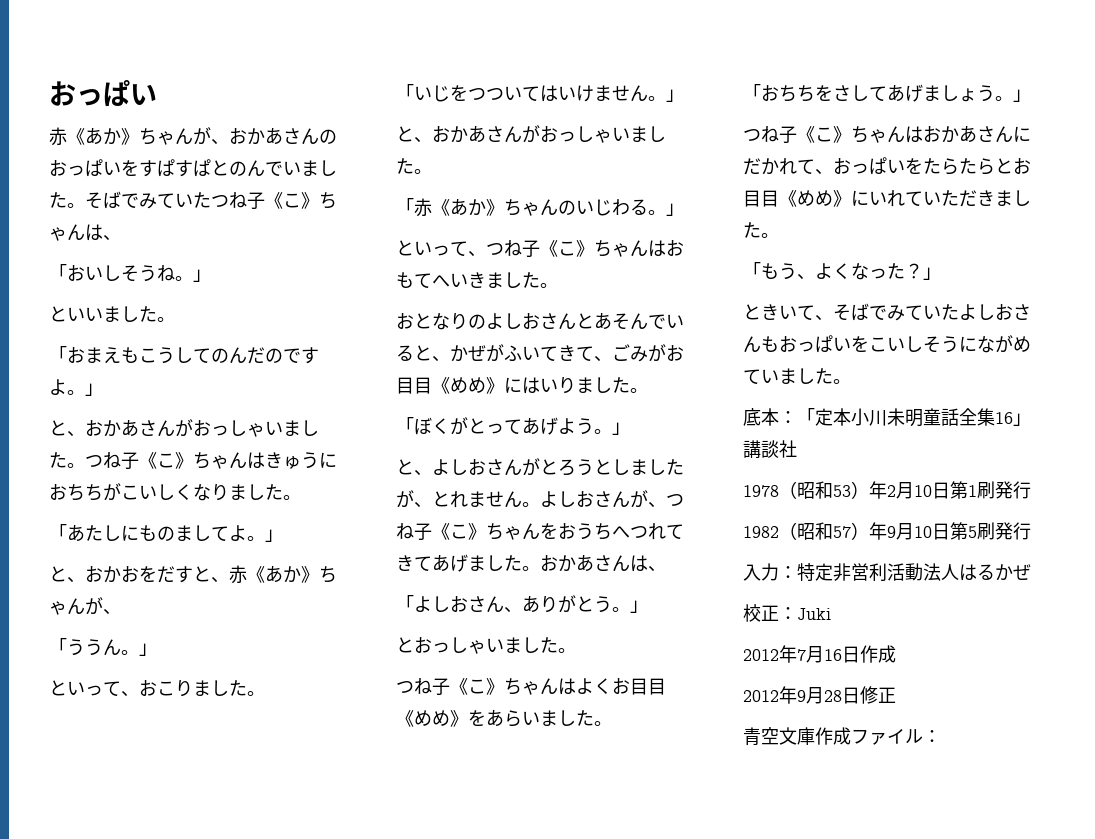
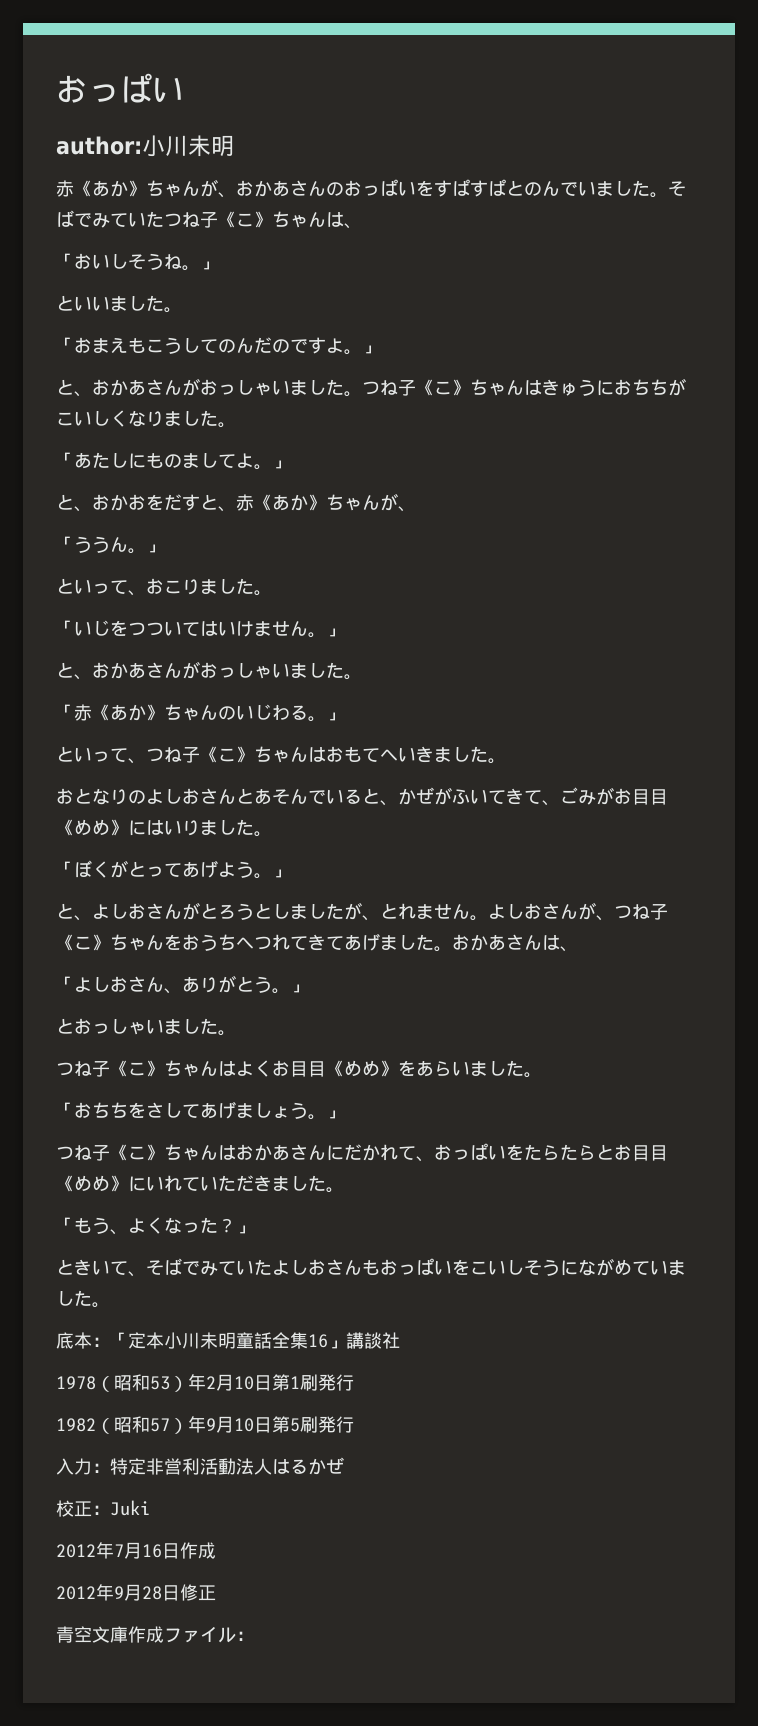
[49,80,157,107] おっぱい -> [56,73,184,103] [56,135,234,157] おっぱい // author:小川未明

